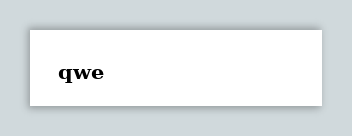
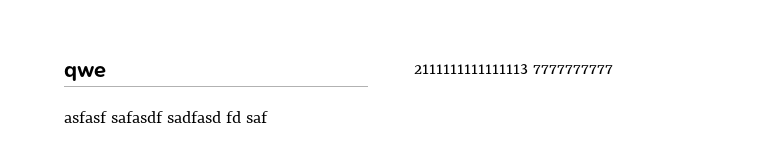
(104, 76) none -> [64,111,268,123] [414,64,613,74] // asfasf safasdf sadfasd fd saf 2111111111111113 7777777777

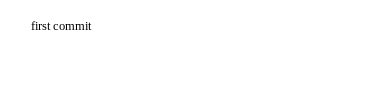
[64,66,106,81] [64,111,268,123] [414,64,613,74] qwe // asfasf safasdf sadfasd fd saf 2111111111111113 7777777777 -> [31,21,93,30] first commit

